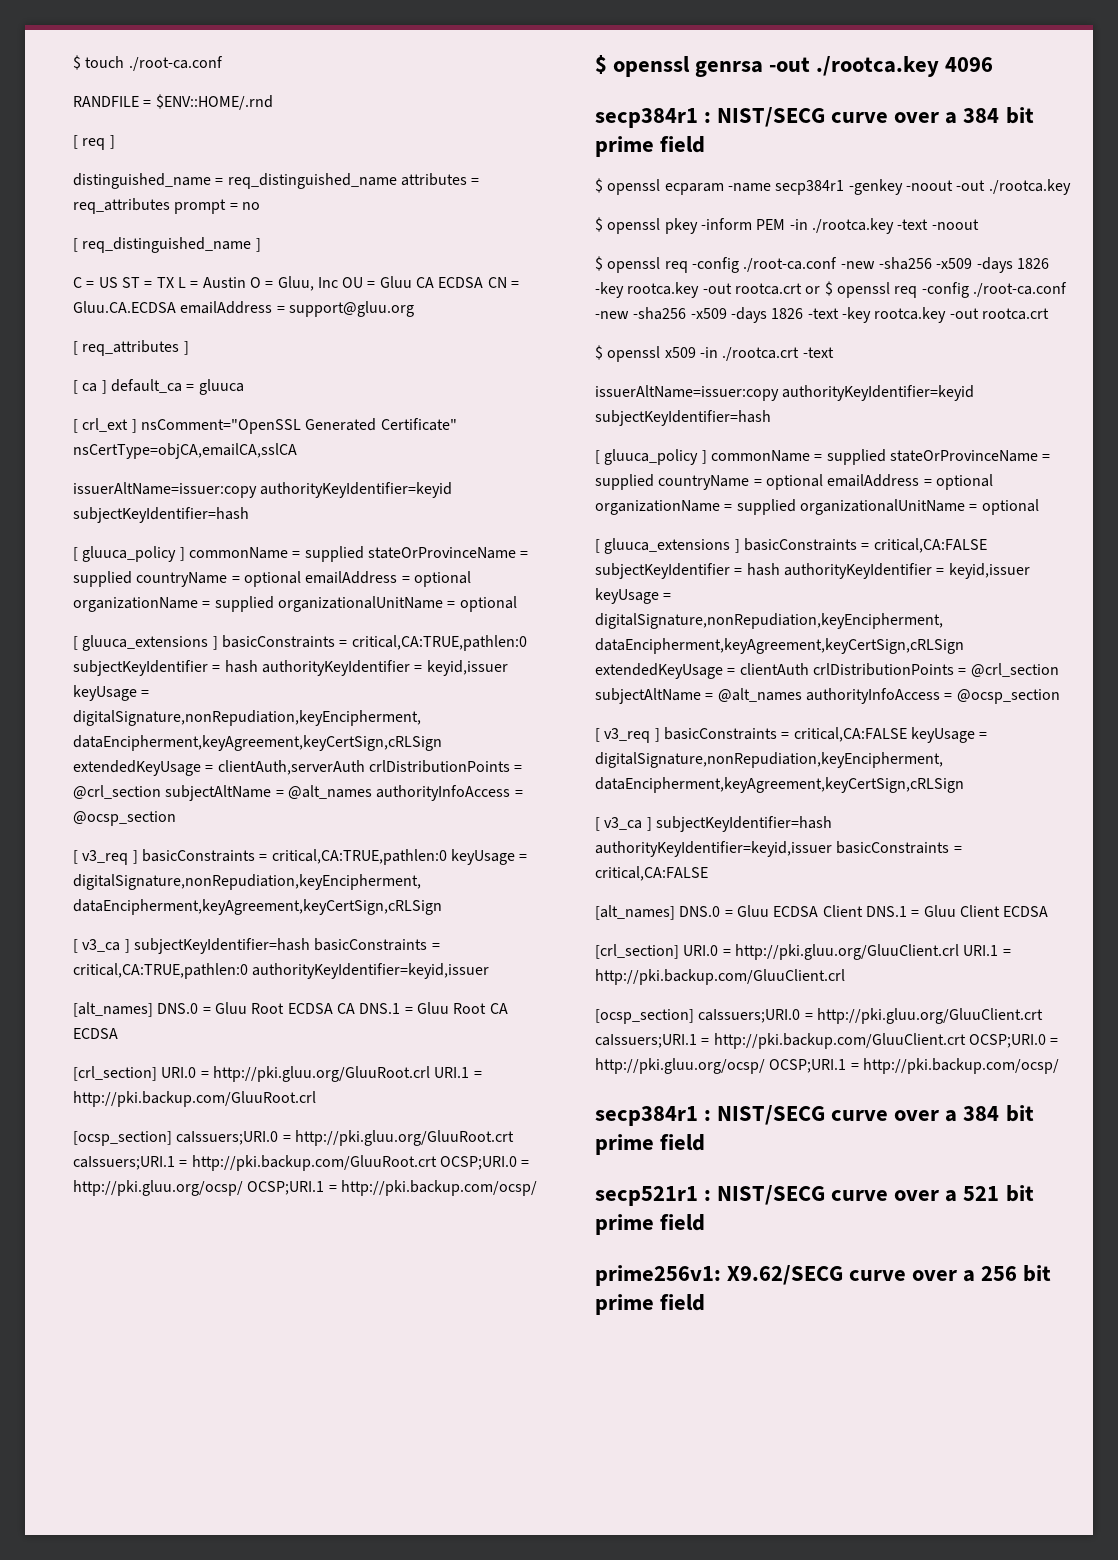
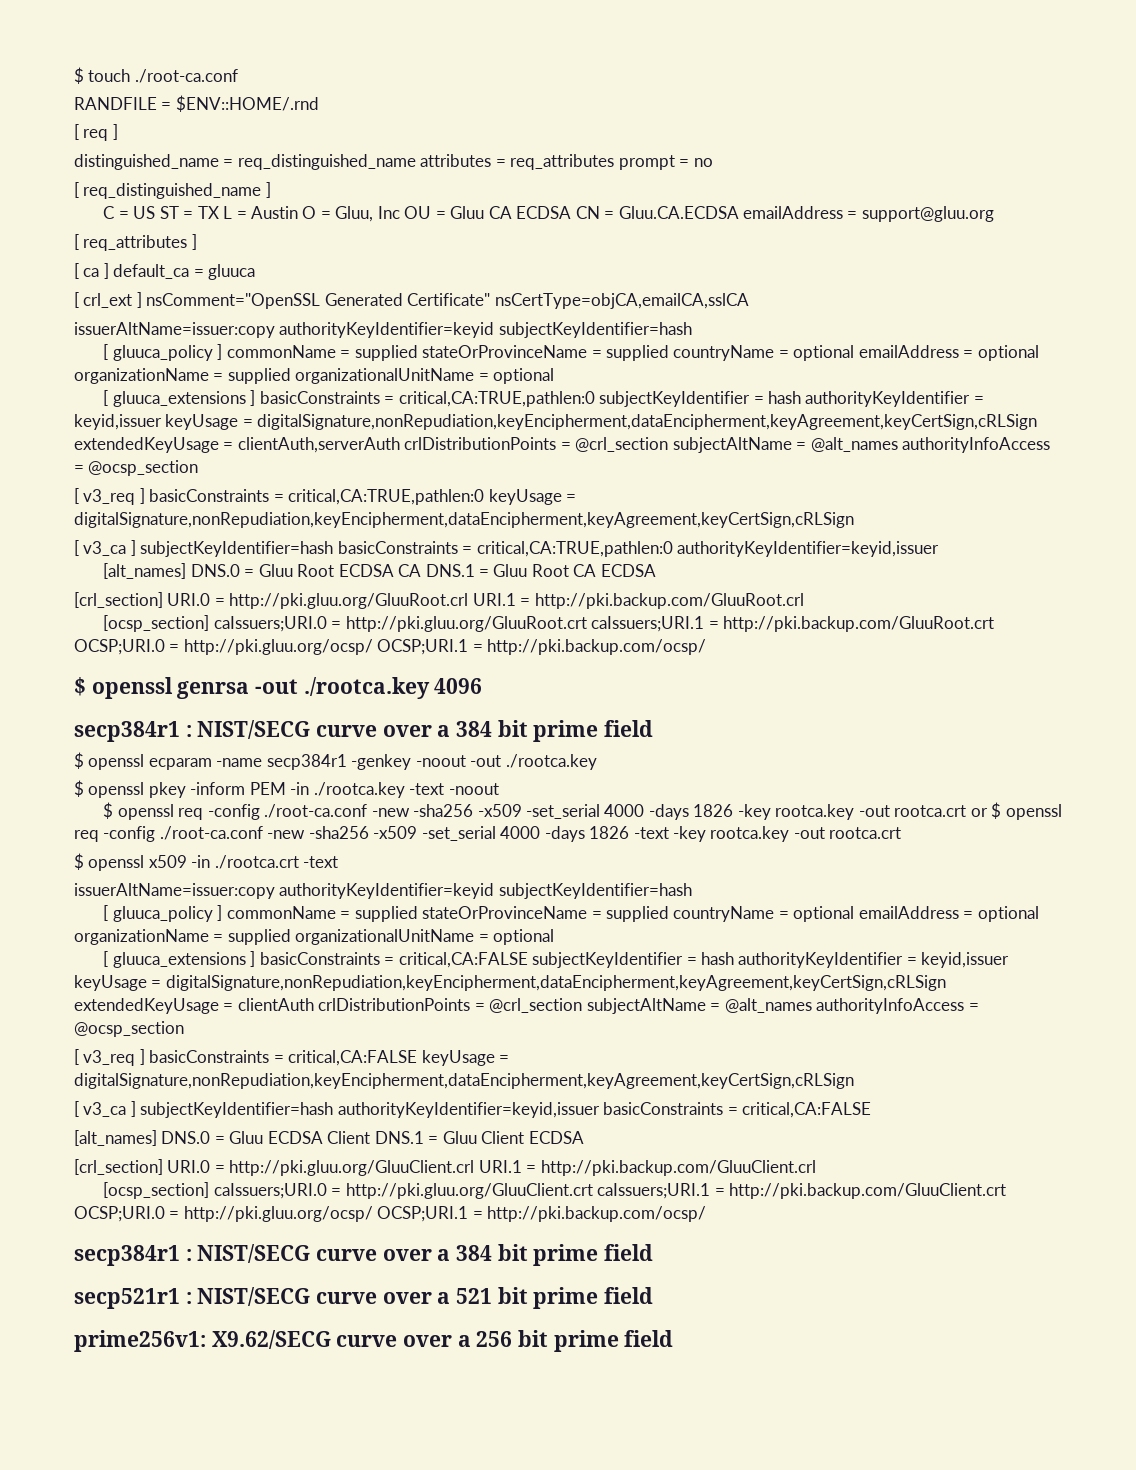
(973, 263) none -> [526,804,645,819] -set_serial 4000
(727, 313) none -> [421,826,541,841] -set_serial 4000

